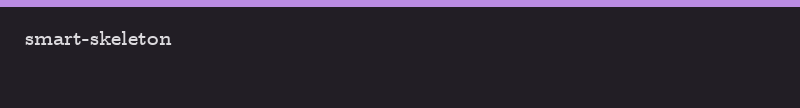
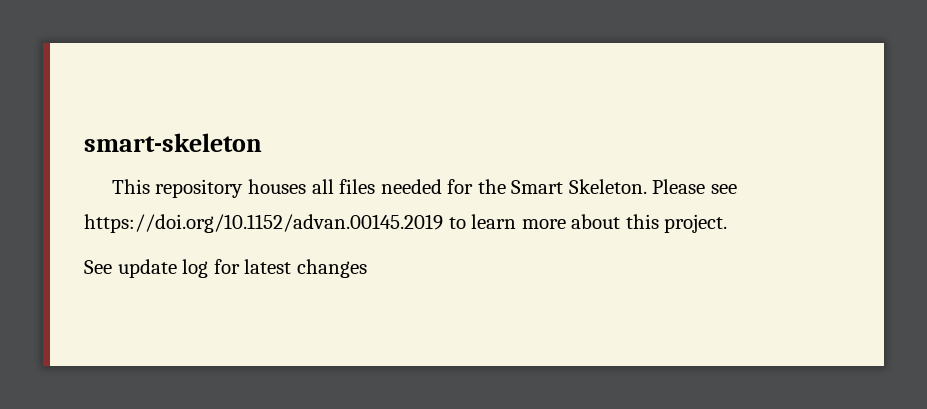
(172, 38) none -> [111,179,737,198] [84,214,728,233] [84,259,367,278] // This repository houses all files needed for the Smart Skeleton. Please see https://doi.org/10.1152/advan.00145.2019 to learn more about this project. // See update log for latest changes

